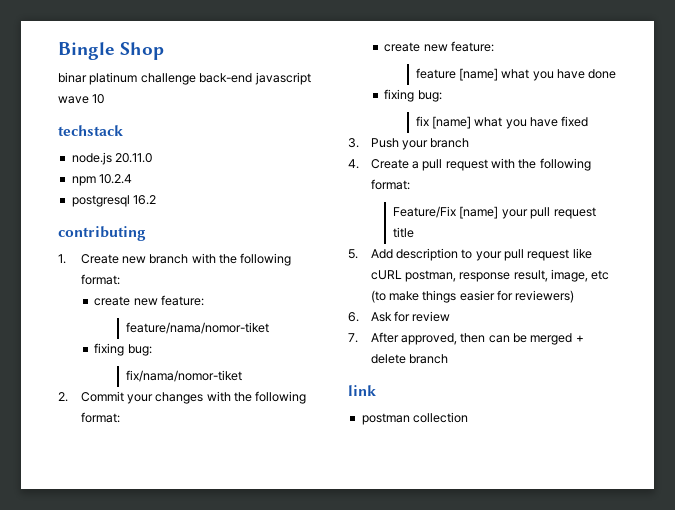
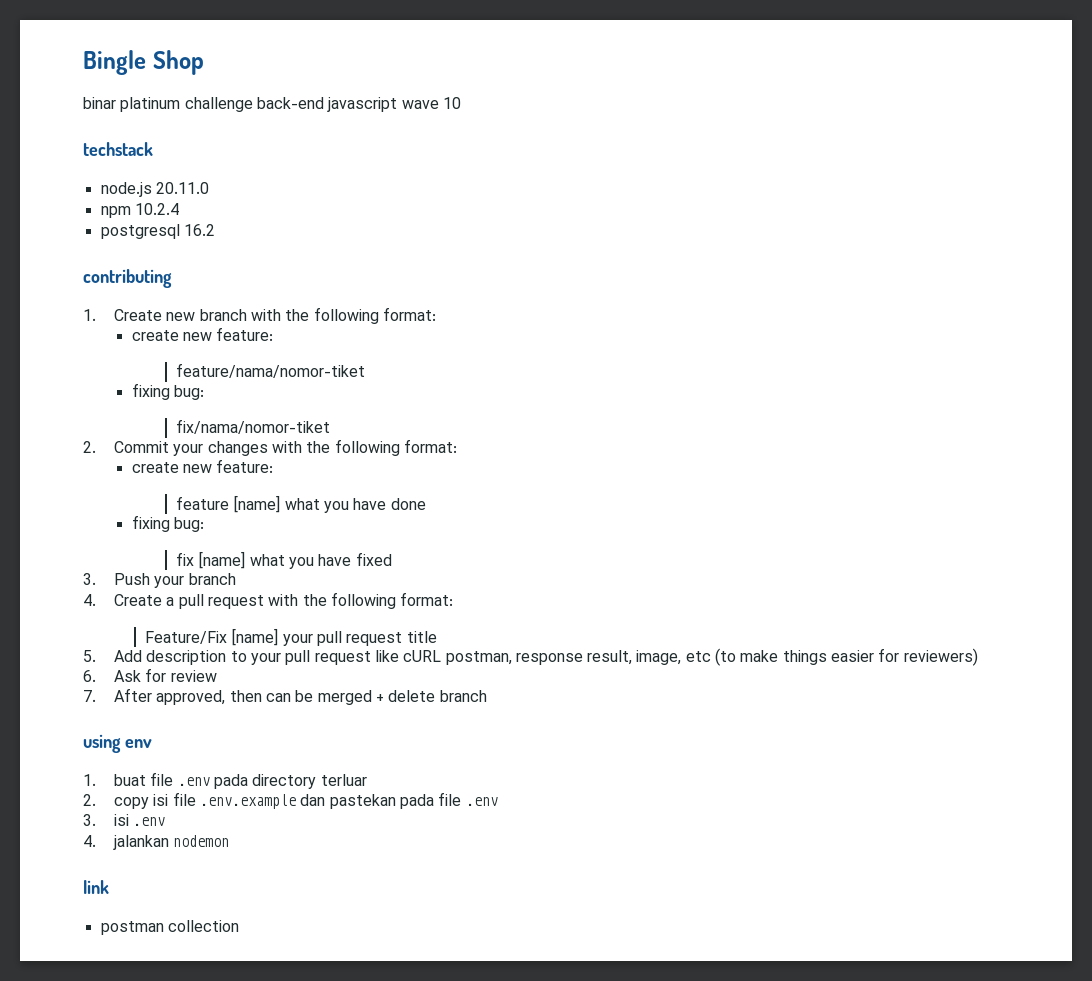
(448, 359) none -> [83,734,152,753] [83,772,367,789] [83,792,498,809] [83,814,166,826] [83,835,230,850] // using env // 1. buat file .env pada directory terluar // 2. copy isi file .env.example dan pastekan pada file .env // 3. isi .env // 4. jalankan nodemon

